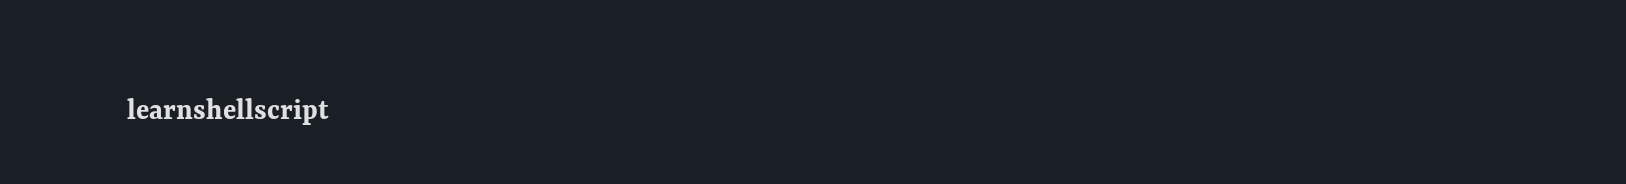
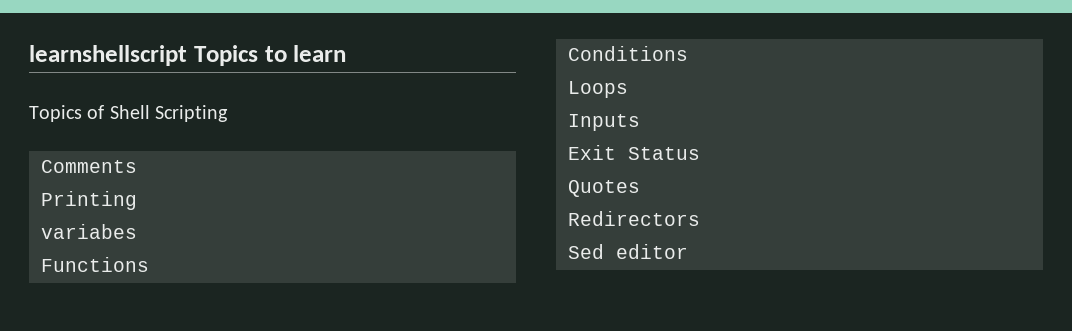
(329, 111) none -> [193,45,347,66] [29,105,229,122] [41,160,137,173] [41,191,137,210] [41,224,137,239] [41,257,149,272] [568,46,688,61] [568,81,628,98] [568,114,640,131] [568,145,700,160] [568,180,640,197] [568,211,700,226] [568,244,688,259] Topics to learn // Topics of Shell Scripting // Comments // Printing // variabes // Functions // Conditions // Loops // Inputs // Exit Status // Quotes // Redirectors // Sed editor

